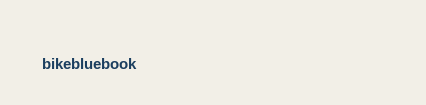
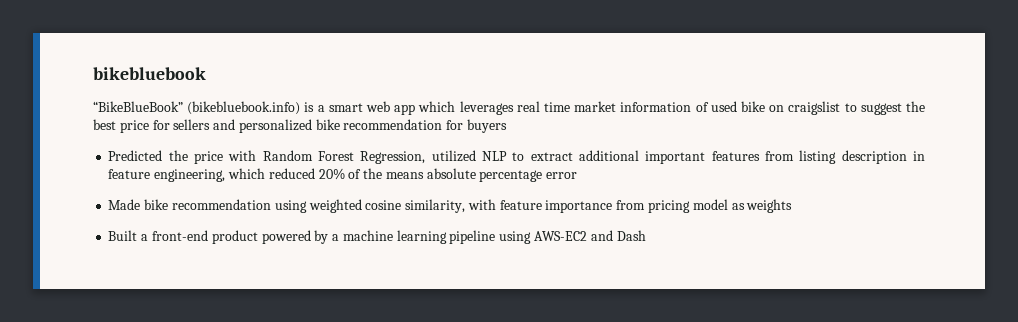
(137, 63) none -> [93,101,926,115] [93,119,508,133] [108,150,926,164] [108,168,578,182] [108,199,793,213] [108,230,646,244] // “BikeBlueBook” (bikebluebook.info) is a smart web app which leverages real time market information of used bike on craigslist to suggest the best price for sellers and personalized bike recommendation for buyers // Predicted the price with Random Forest Regression, utilized NLP to extract additional important features from listing description in feature engineering, which reduced 20% of the means absolute percentage error // Made bike recommendation using weighted cosine similarity, with feature importance from pricing model as weights // Built a front-end product powered by a machine learning pipeline using AWS-EC2 and Dash

